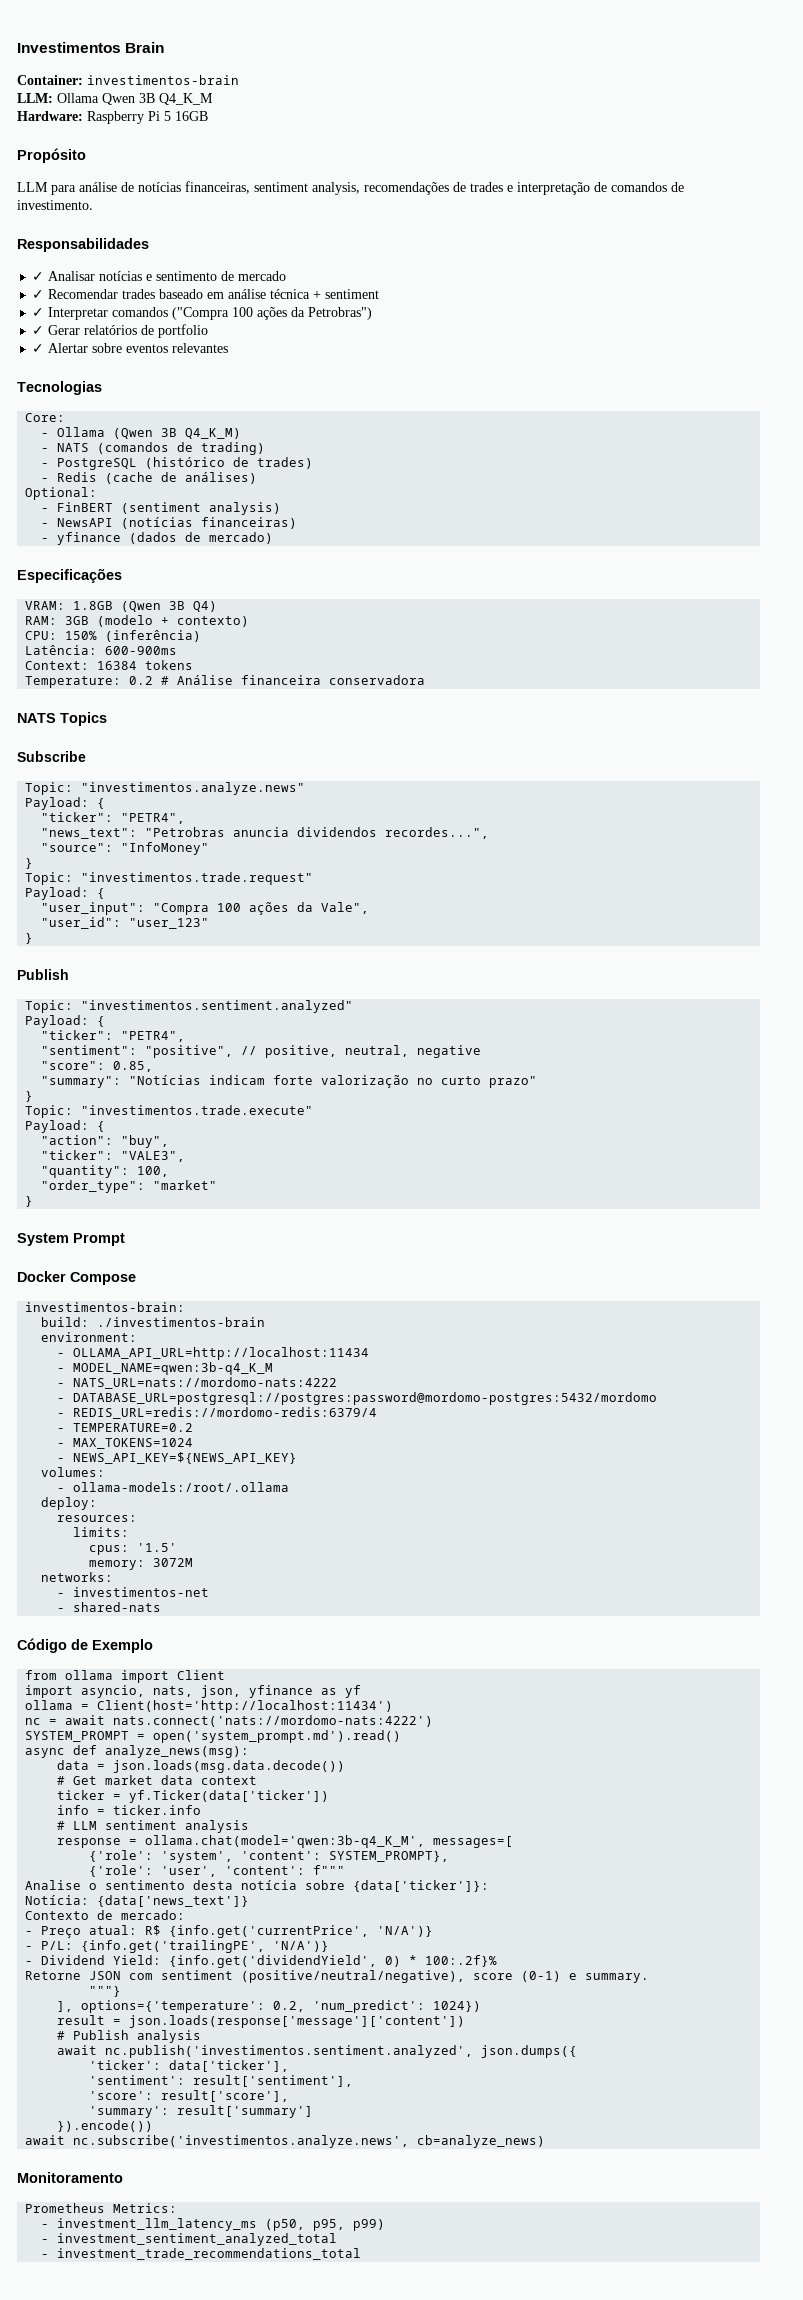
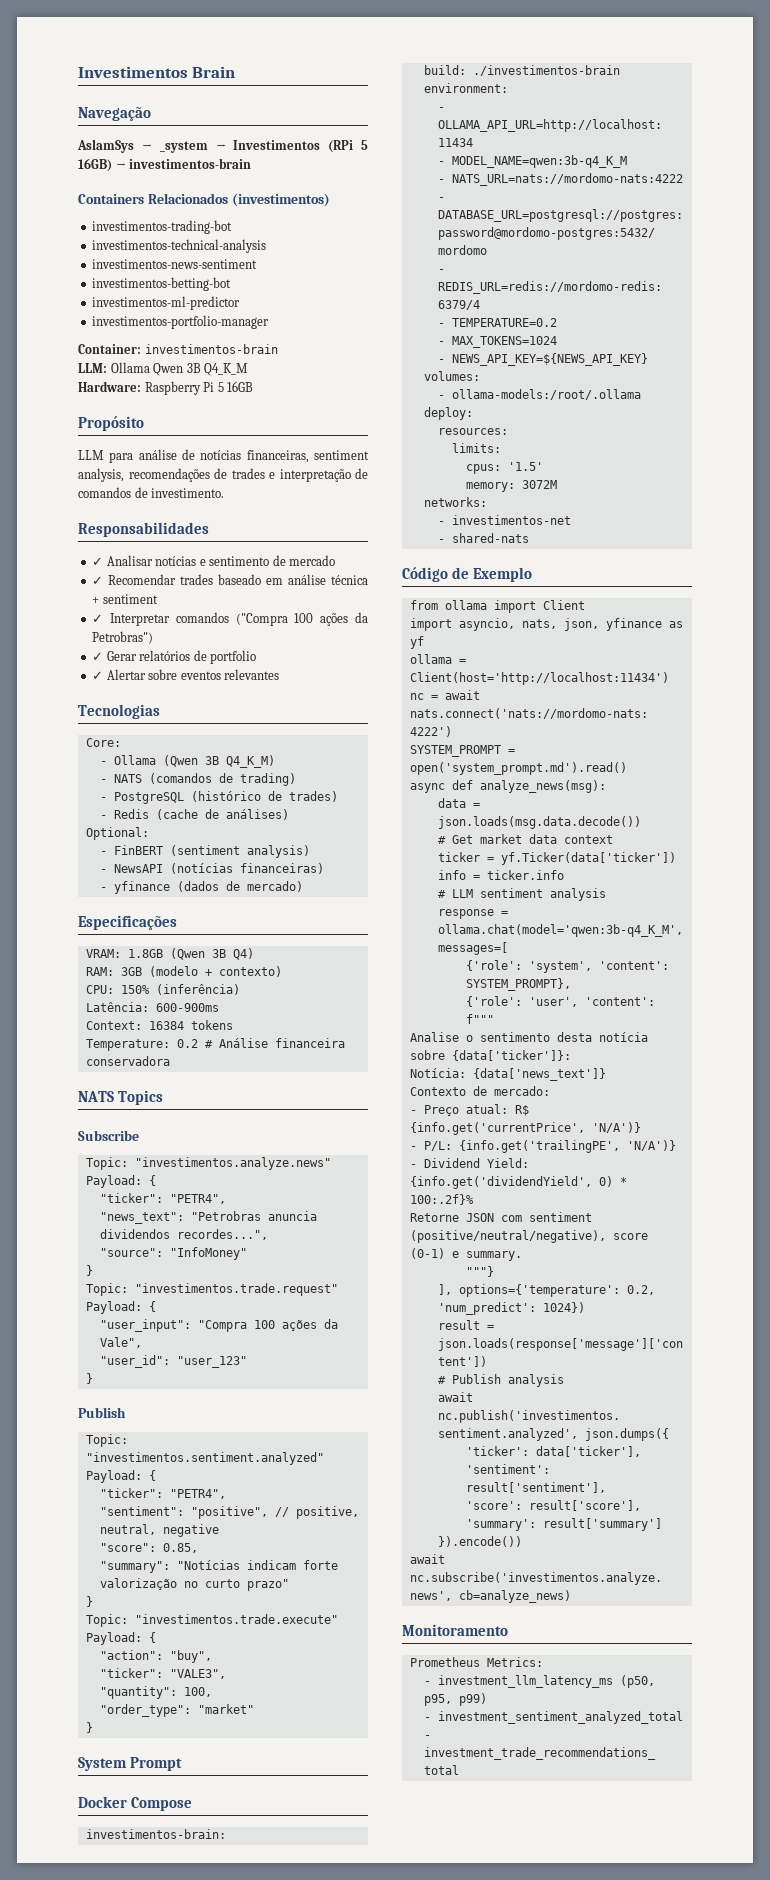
(165, 47) none -> [78,107,151,121] [77,139,369,153] [78,158,252,172] [78,193,330,207] [92,220,233,234] [92,239,267,253] [92,259,258,269] [92,277,232,291] [92,296,241,310] [92,315,270,329] // Navegação // AslamSys → _system → Investimentos (RPi 5 16GB) → investimentos-brain // Containers Relacionados (investimentos) // investimentos-trading-bot // investimentos-technical-analysis // investimentos-news-sentiment // investimentos-betting-bot // investimentos-ml-predictor // investimentos-portfolio-manager

